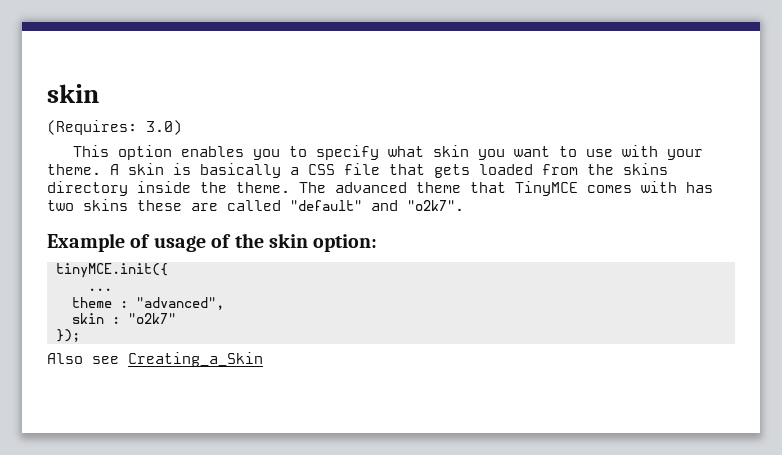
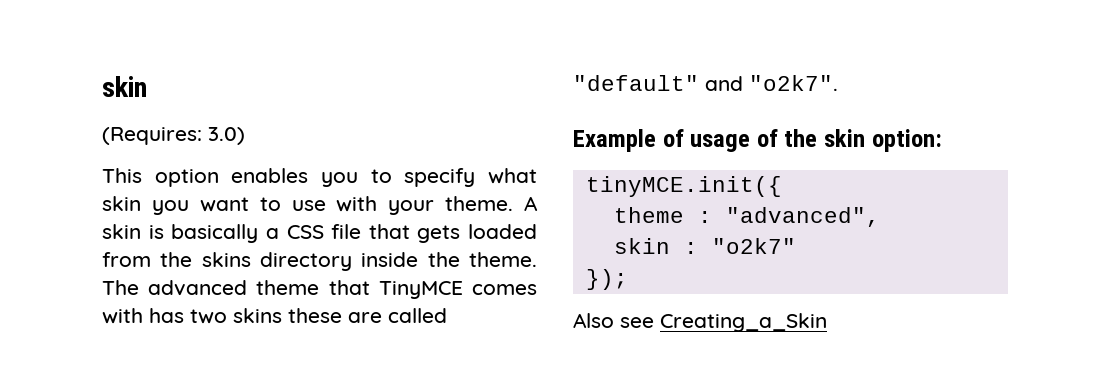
[87,288,112,291] // ... -> (782, 186) none

